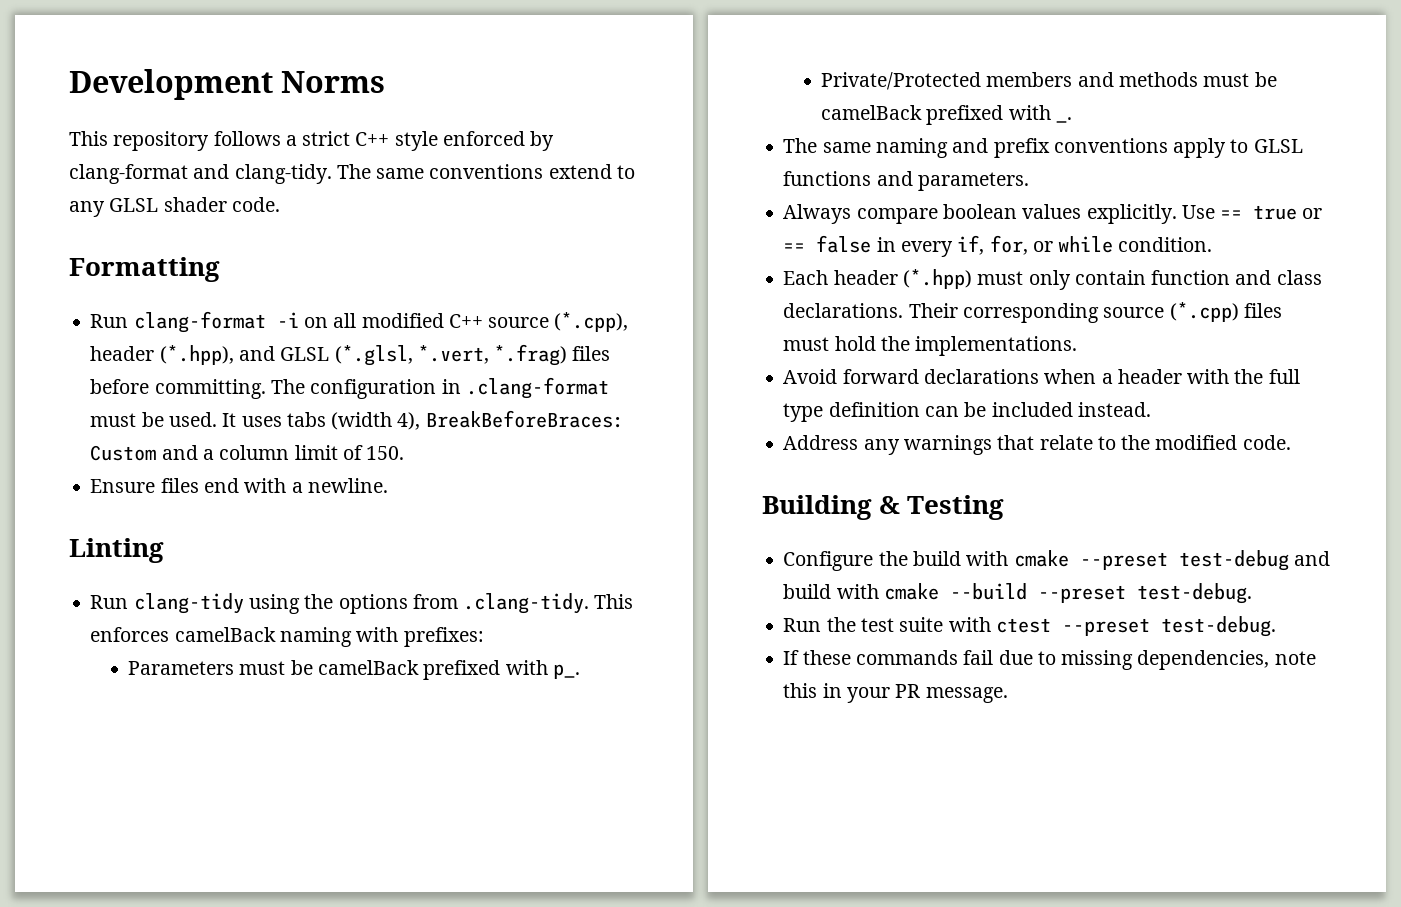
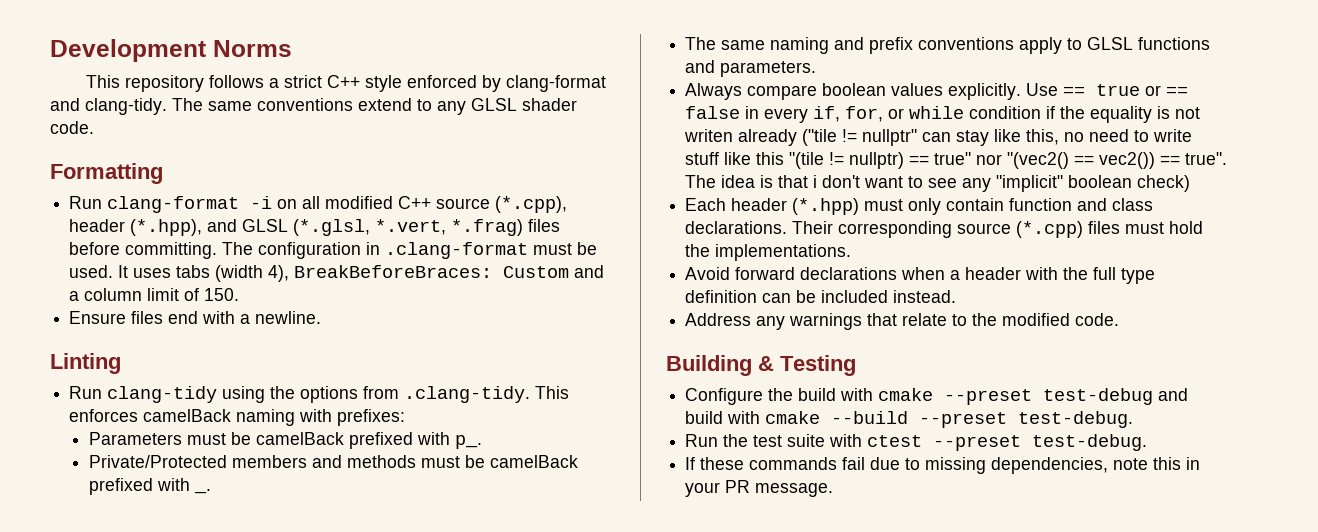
[1118,237,1213,252] condition. -> [969,106,1201,123] [684,129,1193,146] [685,152,1228,169] [685,175,1191,192] condition if the equality is not writen already ("tile != nullptr" can stay like this, no need to write stuff like this "(tile != nullptr) == true" nor "(vec2() == vec2()) == true". The idea is that i don't want to see any "implicit" boolean check)

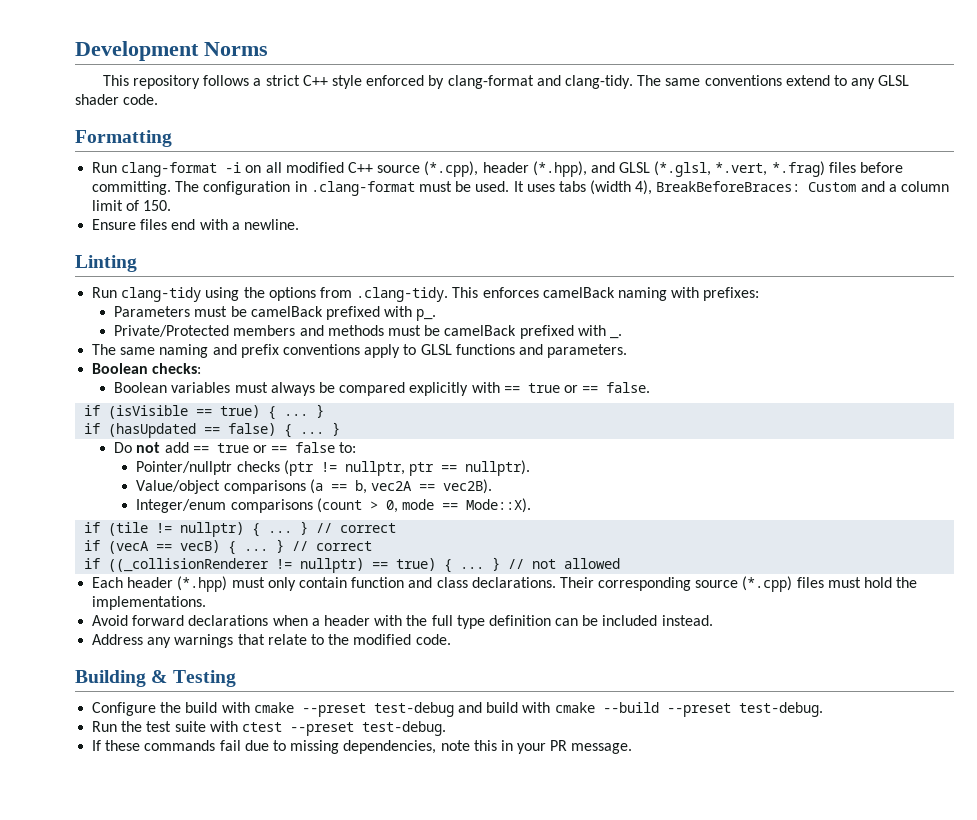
[685,83,1059,100] Always compare boolean values explicitly. Use -> [92,363,202,374] [114,382,651,396] [84,404,325,420] [84,422,341,438] [114,442,189,453] Boolean checks: // Boolean variables must always be compared explicitly with == true or == false. // if (isVisible == true) { ... } // if (hasUpdated == false) { ... } // Do not add
[745,106,1201,123] [684,129,1193,146] [685,152,1228,169] [685,175,1191,192] in every if, for, or while condition if the equality is not writen already ("tile != nullptr" can stay like this, no need to write stuff like this "(tile != nullptr) == true" nor "(vec2() == vec2()) == true". The idea is that i don't want to see any "implicit" boolean check) -> [339,442,357,453] [136,460,530,476] [136,479,492,494] [136,498,531,513] [84,521,397,537] [84,539,373,555] [84,557,621,573] to: // Pointer/nullptr checks (ptr != nullptr, ptr == nullptr). // Value/object comparisons (a == b, vec2A == vec2B). // Integer/enum comparisons (count > 0, mode == Mode::X). // if (tile != nullptr) { ... } // correct // if (vecA == vecB) { ... } // correct // if ((_collisionRenderer != nullptr) == true) { ... } // not allowed

